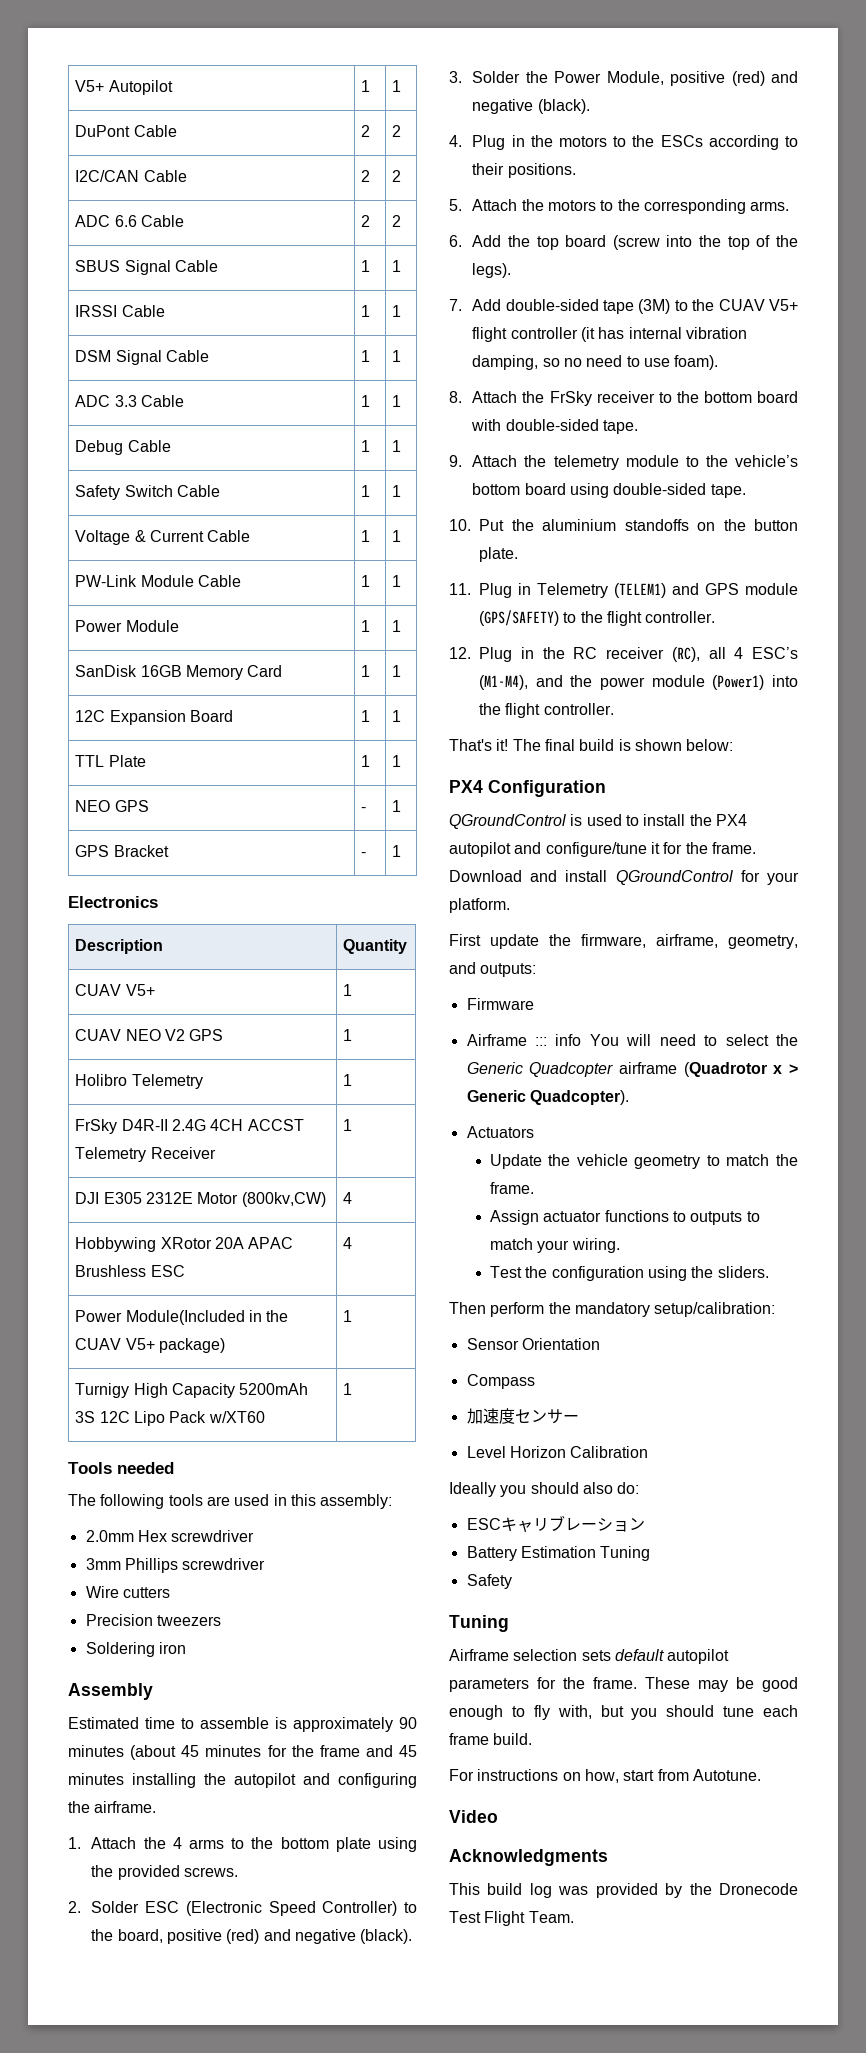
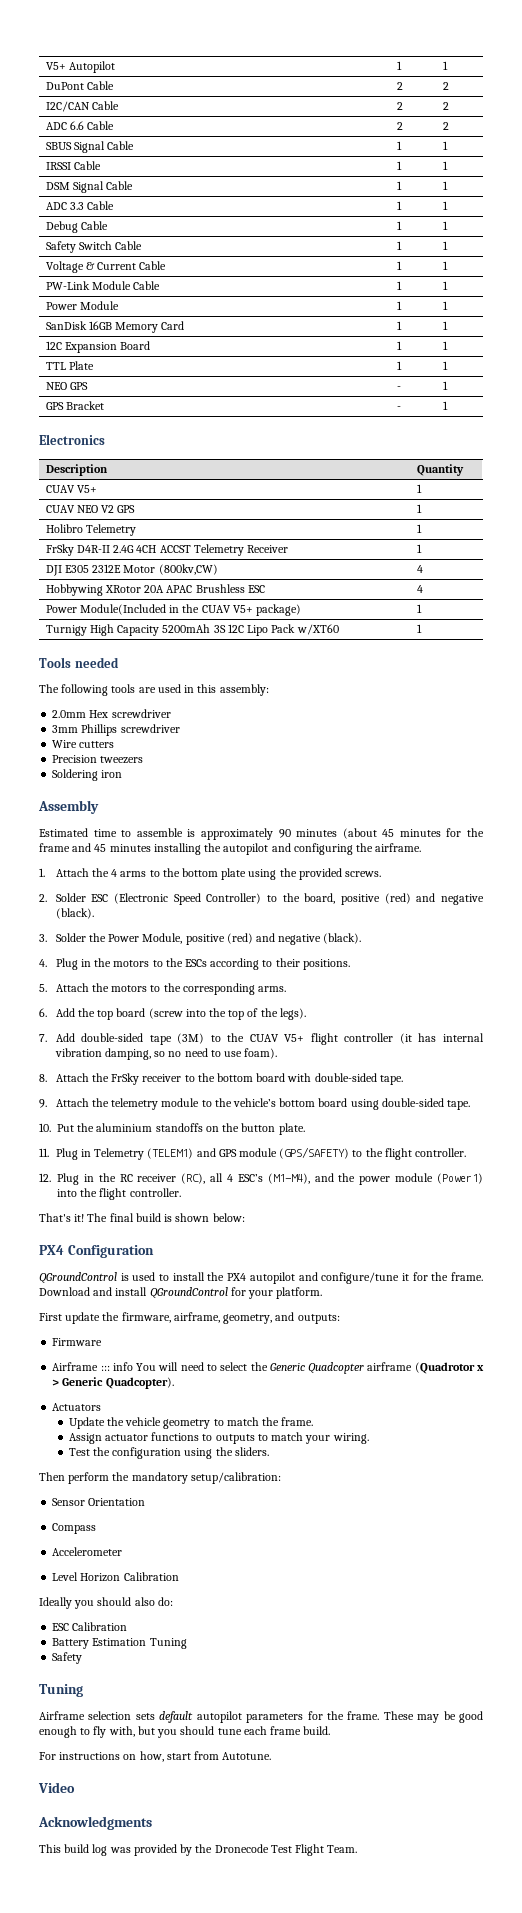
[466,1408,579,1424] 加速度センサー -> [52,1547,123,1556] Accelerometer
[500,1515,645,1532] キャリブレーション -> [72,1622,128,1631] Calibration

